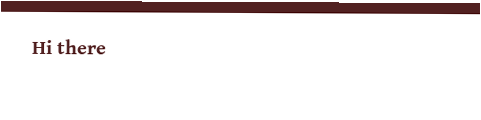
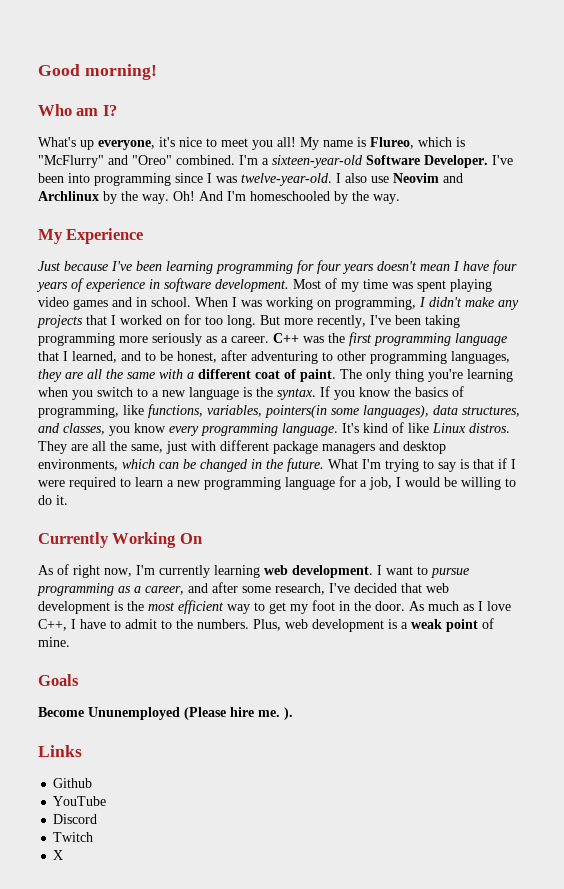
[32,39,108,55] Hi there -> [38,64,157,80] [38,104,117,116] [38,137,465,150] [38,155,513,168] [38,173,463,186] [38,191,400,204] [38,228,144,244] [38,260,517,274] [36,278,492,292] [38,297,519,310] [37,314,460,328] [38,332,507,346] [38,350,510,364] [38,369,513,382] [38,386,464,400] [38,404,520,418] [38,422,510,436] [38,440,446,454] [38,458,516,472] [38,476,516,490] [38,495,68,505] [38,532,202,548] [38,564,469,578] [37,582,449,596] [38,600,511,614] [38,618,494,632] [38,637,70,647] [38,674,79,686] [38,707,293,720] [38,745,82,757] [53,778,93,788] [53,796,107,806] [53,814,98,824] [53,832,94,842] [53,850,64,860] Good morning! // Who am I? // What's up everyone, it's nice to meet you all! My name is Flureo, which is "McFlurry" and "Oreo" combined. I'm a sixteen-year-old Software Developer. I've been into programming since I was twelve-year-old. I also use Neovim and Archlinux by the way. Oh! And I'm homeschooled by the way. // My Experience // Just because I've been learning programming for four years doesn't mean I have four years of experience in software development. Most of my time was spent playing video games and in school. When I was working on programming, I didn't make any projects that I worked on for too long. But more recently, I've been taking programming more seriously as a career. C++ was the first programming language that I learned, and to be honest, after adventuring to other programming languages, they are all the same with a different coat of paint. The only thing you're learning when you switch to a new language is the syntax. If you know the basics of programming, like functions, variables, pointers(in some languages), data structures, and classes, you know every programming language. It's kind of like Linux distros. They are all the same, just with different package managers and desktop environments, which can be changed in the future. What I'm trying to say is that if I were required to learn a new programming language for a job, I would be willing to do it. // Currently Working On // As of right now, I'm currently learning web development. I want to pursue programming as a career, and after some research, I've decided that web development is the most efficient way to get my foot in the door. As much as I love C++, I have to admit to the numbers. Plus, web development is a weak point of mine. // Goals // Become Ununemployed (Please hire me. ). // Links // Github // YouTube // Discord // Twitch // X

